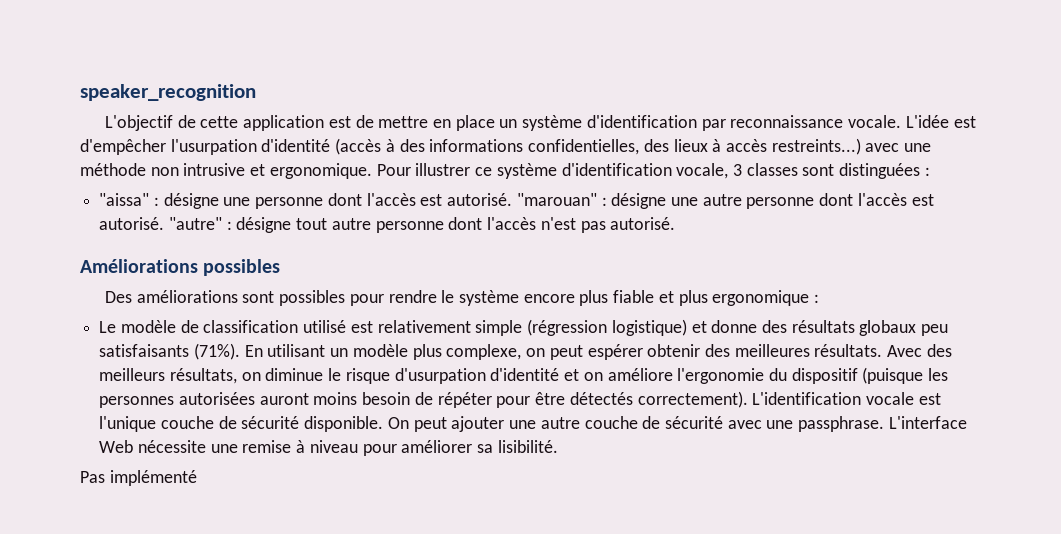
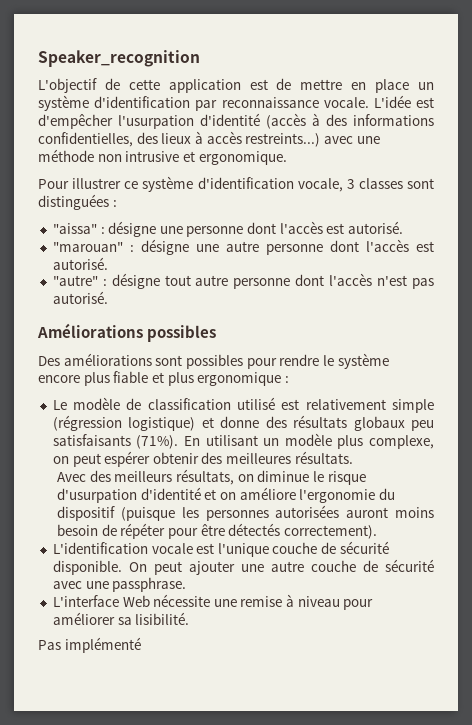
[80,84,256,101] speaker_recognition -> [38,50,200,67] Speaker_recognition
(372, 171) none -> (287, 158) //
(513, 199) none -> (404, 227) //
(165, 223) none -> (108, 263) //
(883, 350) none -> (353, 457) //
(748, 399) none -> (378, 532) //
(885, 424) none -> (187, 584) //

